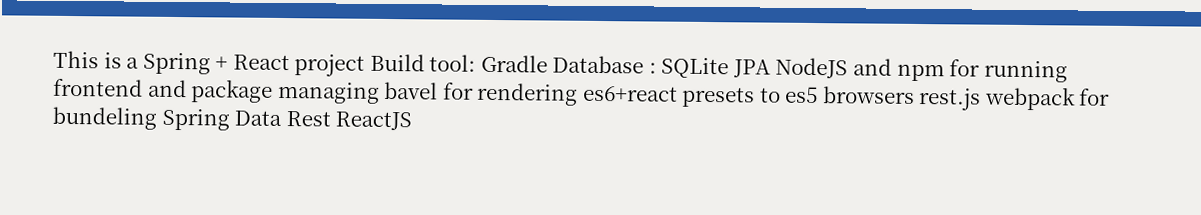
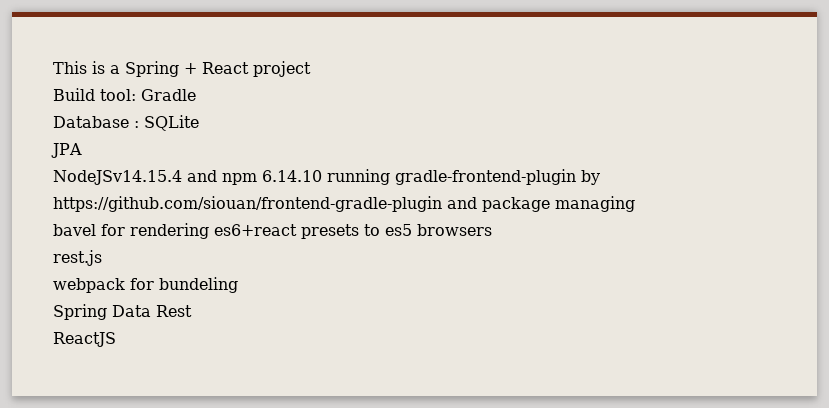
(366, 65) none -> (311, 69) //
(548, 63) none -> (196, 95) //
(730, 68) none -> (199, 123) //
[775,57,849,79] NodeJS -> [53,170,182,185] // NodeJSv14.15.4
[949,59,1068,83] [53,78,143,97] for running frontend -> [262,169,600,185] [53,196,442,212] 6.14.10 running gradle-frontend-plugin by https://github.com/siouan/frontend-gradle-plugin
(380, 92) none -> (635, 204) //
(915, 95) none -> (492, 230) //
(982, 99) none -> (102, 258) //
(157, 118) none -> (238, 285) //
(331, 119) none -> (192, 311) //

